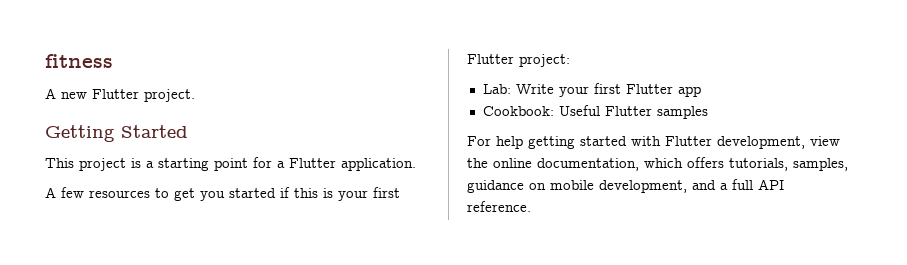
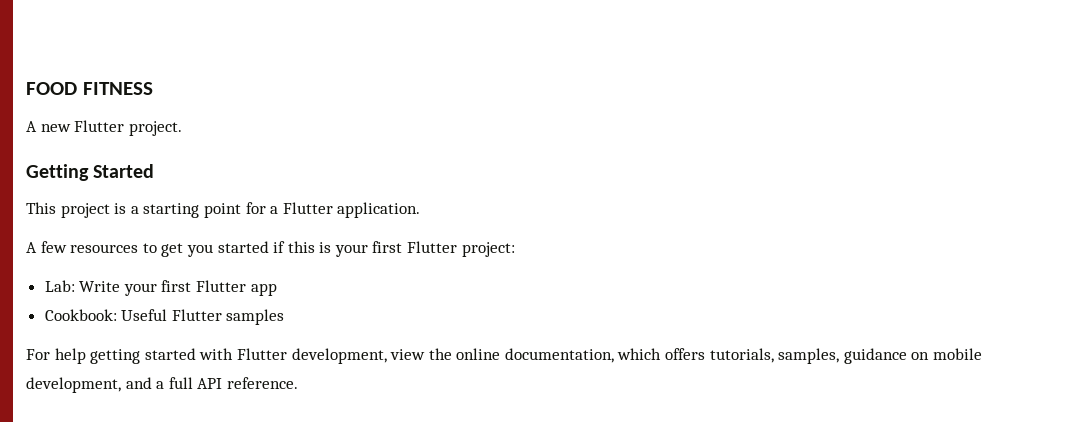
[45,54,113,68] fitness -> [26,82,153,95] FOOD FITNESS

